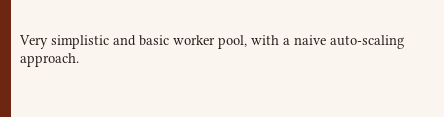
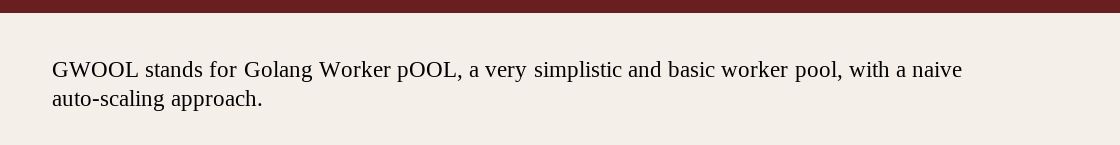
[19,35,48,49] Very -> [52,61,528,82] GWOOL stands for Golang Worker pOOL, a very

